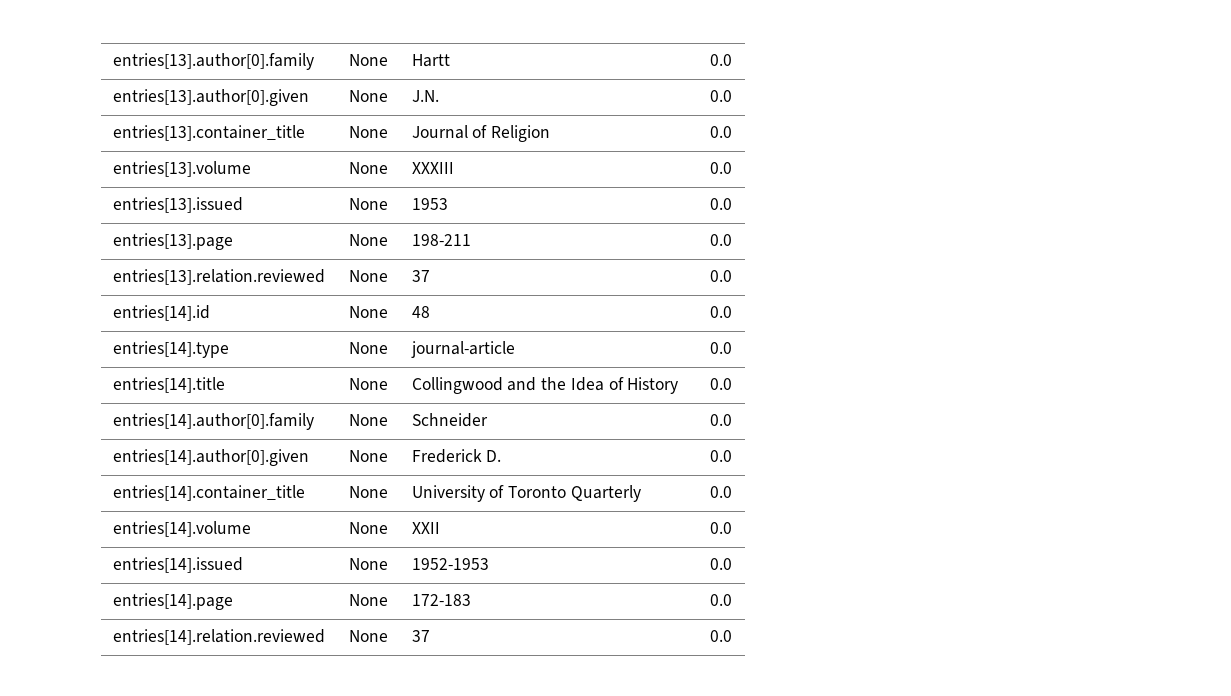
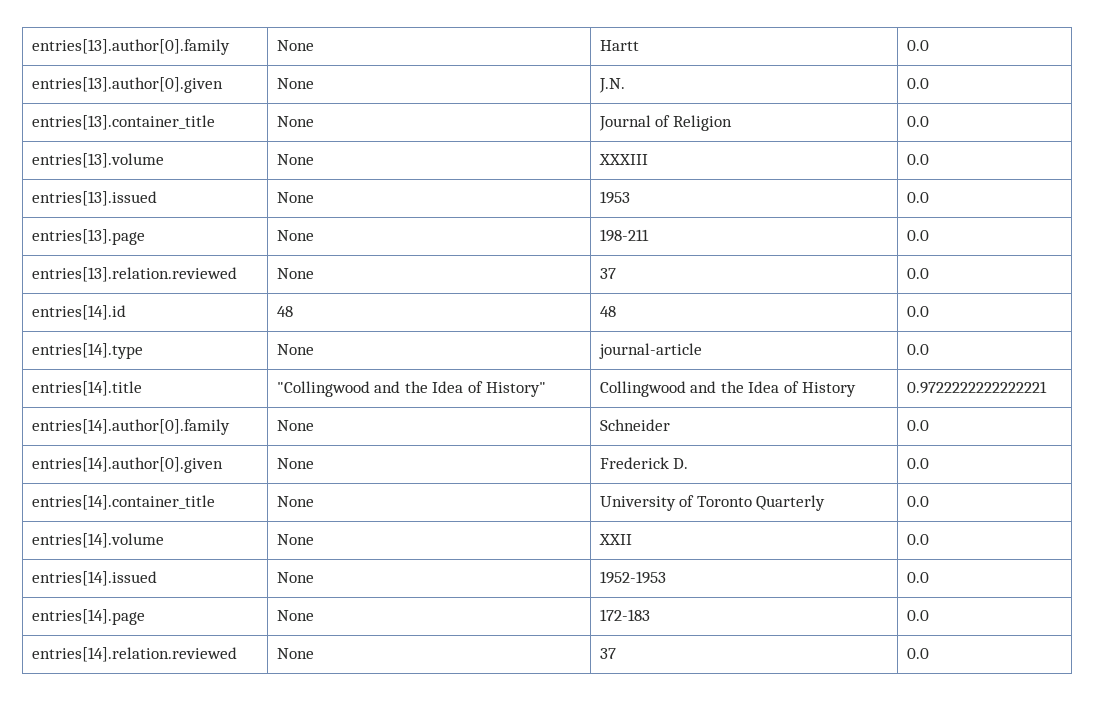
[348,306,388,318] | None -> [276,306,293,317] | 48
[348,378,388,390] | None -> [276,381,546,397] | "Collingwood and the Idea of History"
[709,378,732,390] 0.0 -> [906,381,1047,394] 0.9722222222222221

